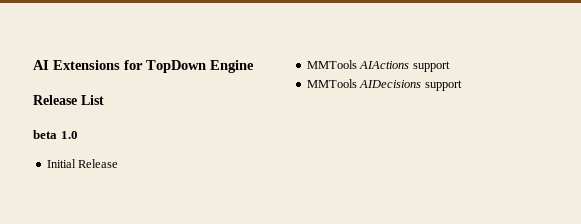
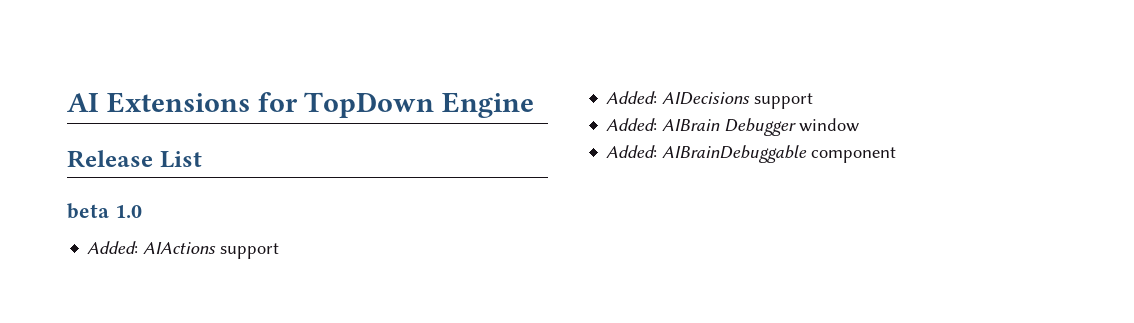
[46,159,119,168] [306,60,357,69] Initial Release // MMTools -> [87,241,139,254] Added:
[306,79,357,88] MMTools -> [606,91,658,104] Added:
(462, 85) none -> [606,118,860,136] [606,145,897,163] // Added: AIBrain Debugger window // Added: AIBrainDebuggable component

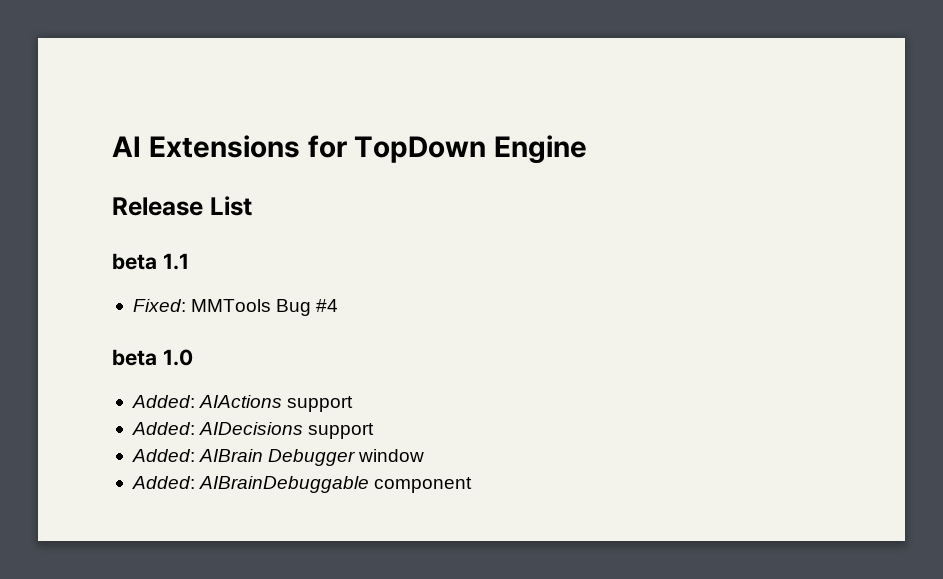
(202, 159) none -> [112,253,189,270] [132,299,339,316] // beta 1.1 // Fixed: MMTools Bug #4

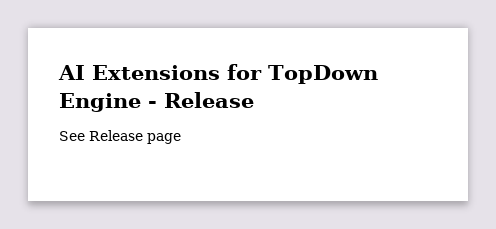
[112,196,252,216] [112,253,189,270] [132,299,339,316] [112,349,193,366] [131,395,354,412] [131,422,375,439] [131,449,425,466] [131,476,473,493] // Release List // beta 1.1 // Fixed: MMTools Bug #4 // beta 1.0 // Added: AIActions support // Added: AIDecisions support // Added: AIBrain Debugger window // Added: AIBrainDebuggable component -> [148,92,254,108] [59,130,181,144] - Release // See Release page

